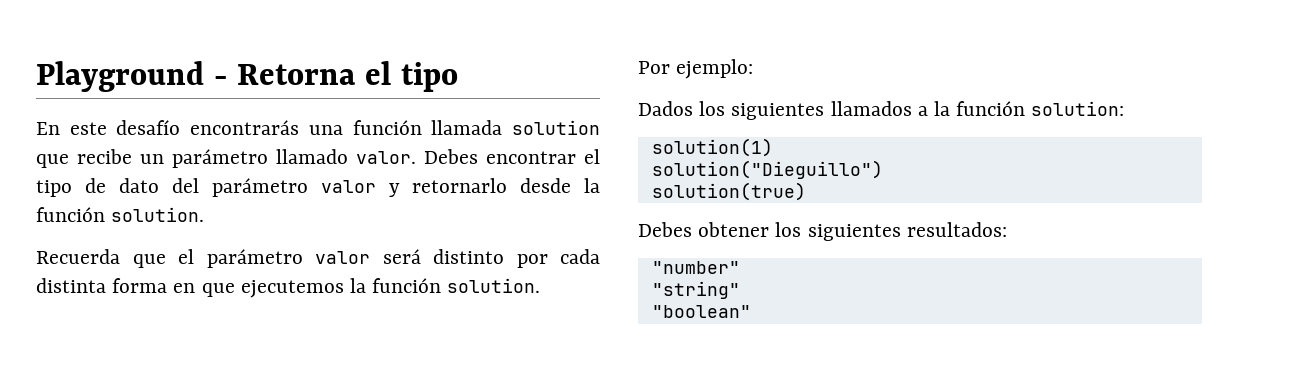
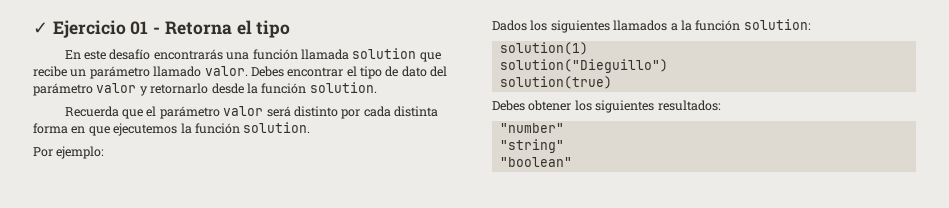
[36,61,204,92] Playground -> [33,20,149,38] ✓ Ejercicio 01

